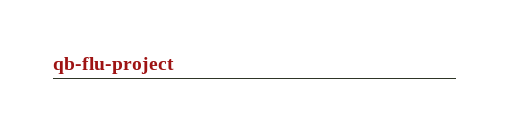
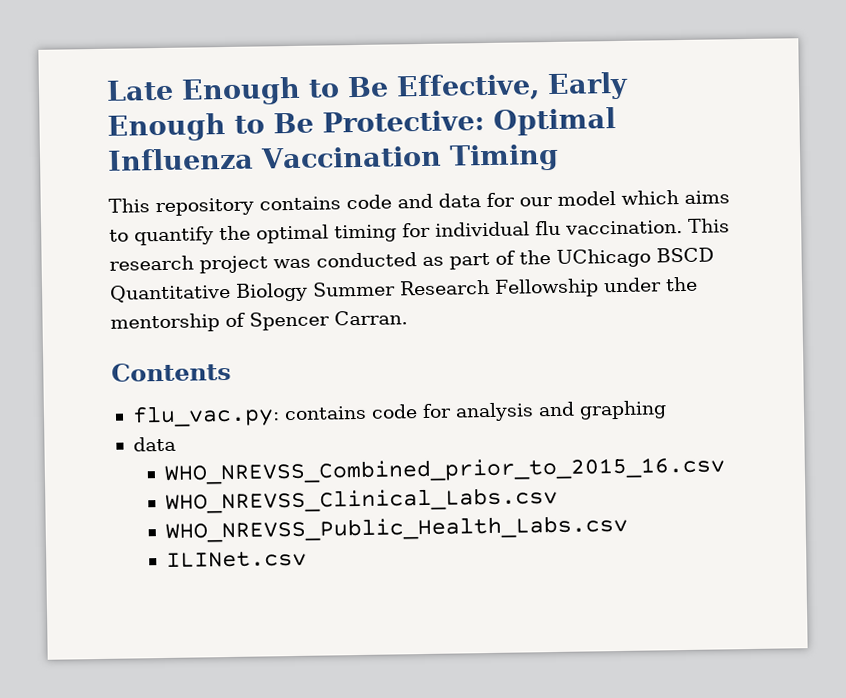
[53,57,174,74] qb-flu-project -> [106,71,629,106] [107,107,616,142] [107,143,559,172] [108,190,730,217] [109,218,730,246] [109,247,714,274] [109,276,698,303] [110,310,408,333] [111,361,232,382] [131,400,667,428] [132,436,176,452] [163,455,725,485] [164,486,558,514] [164,514,628,543] [165,550,307,568] Late Enough to Be Effective, Early Enough to Be Protective: Optimal Influenza Vaccination Timing // This repository contains code and data for our model which aims to quantify the optimal timing for individual flu vaccination. This research project was conducted as part of the UChicago BSCD Quantitative Biology Summer Research Fellowship under the mentorship of Spencer Carran. // Contents // flu_vac.py: contains code for analysis and graphing // data // WHO_NREVSS_Combined_prior_to_2015_16.csv // WHO_NREVSS_Clinical_Labs.csv // WHO_NREVSS_Public_Health_Labs.csv // ILINet.csv

